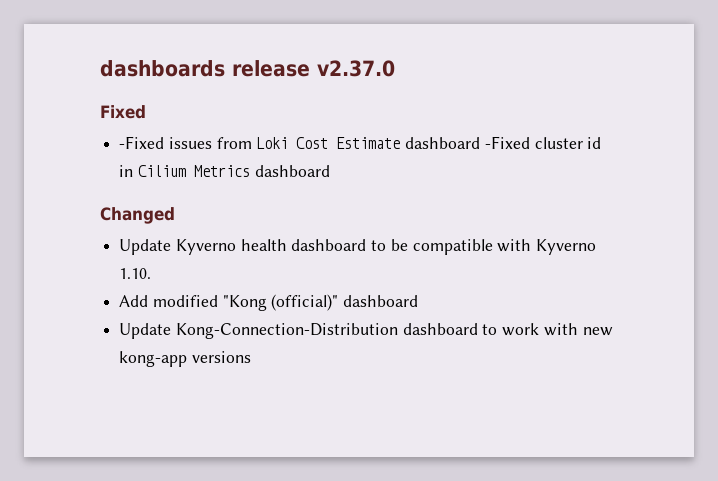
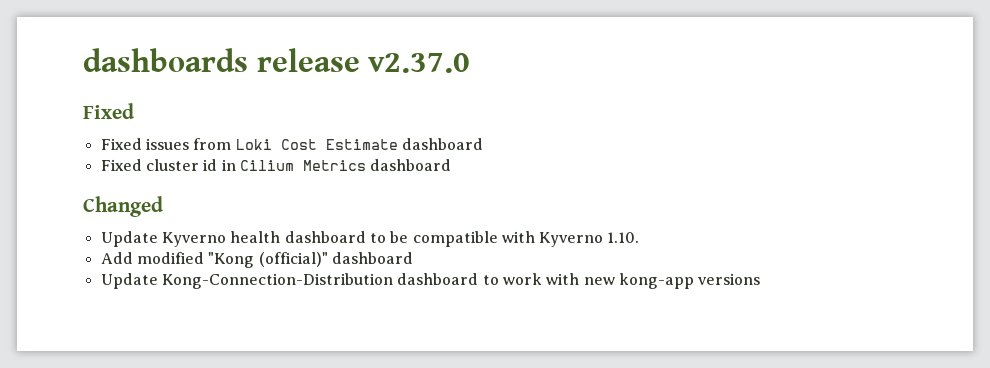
[119,136,165,149] -Fixed -> [100,138,142,150] Fixed
[484,136,530,149] -Fixed -> [100,159,142,171] // Fixed

